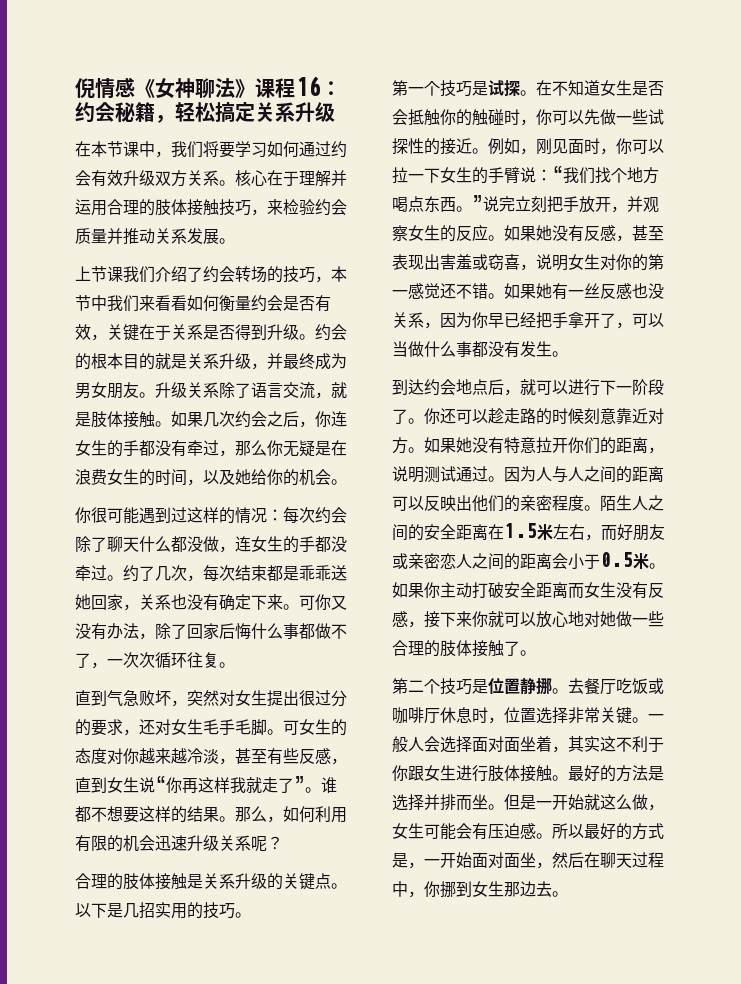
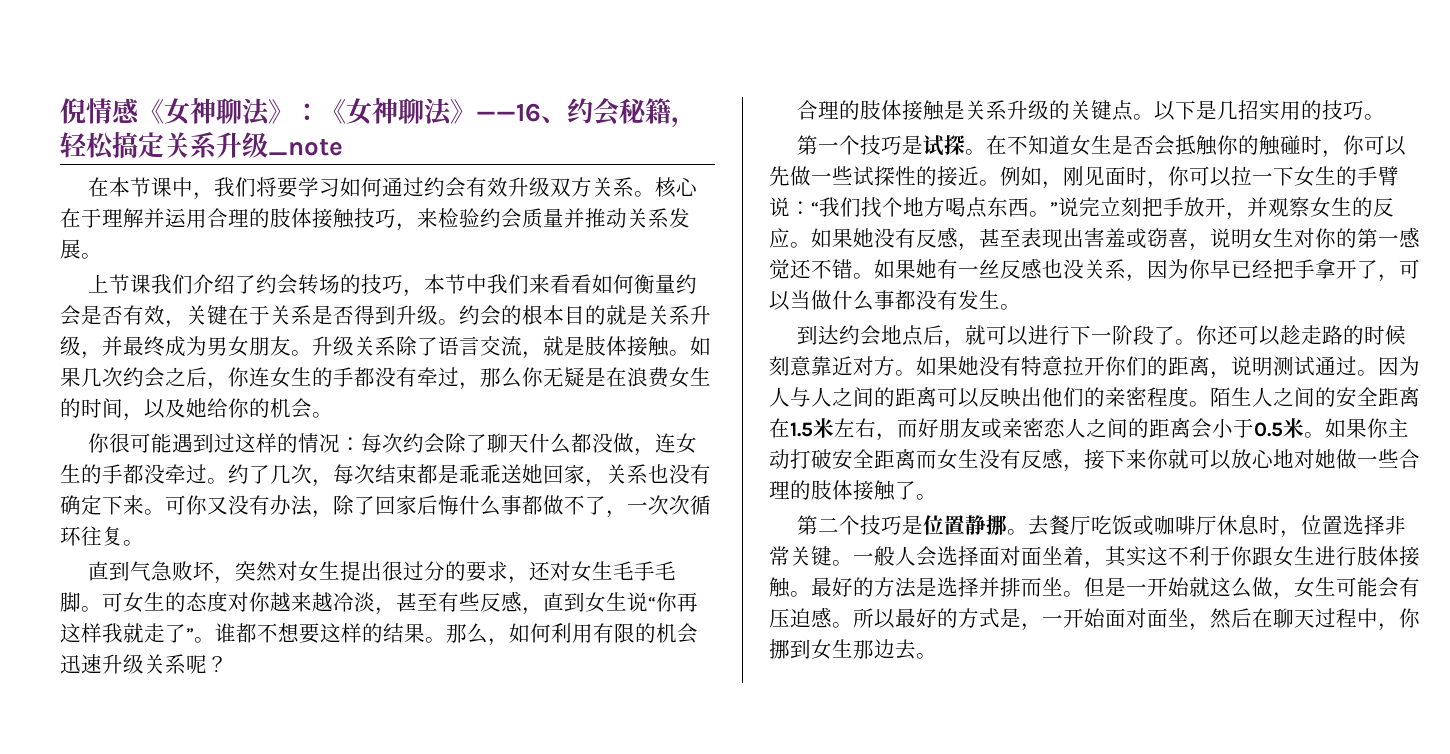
[255,76,341,98] 课程16： -> [294,98,567,126] ：《女神聊法》——16、
(335, 112) none -> [268,139,343,156] _note

